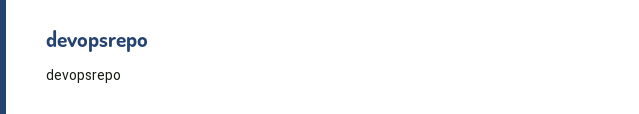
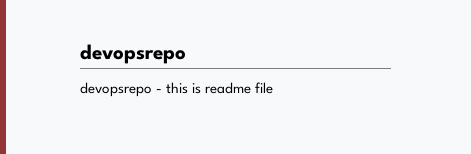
(121, 76) none -> [156,82,274,94] - this is readme file

